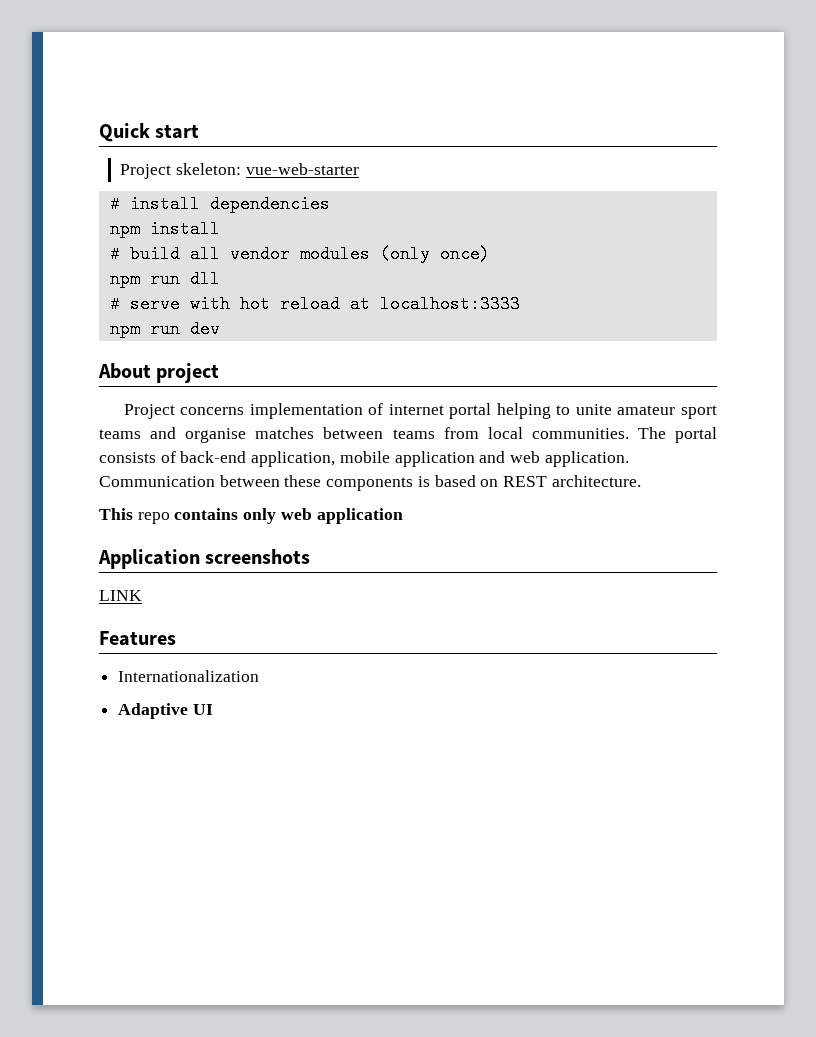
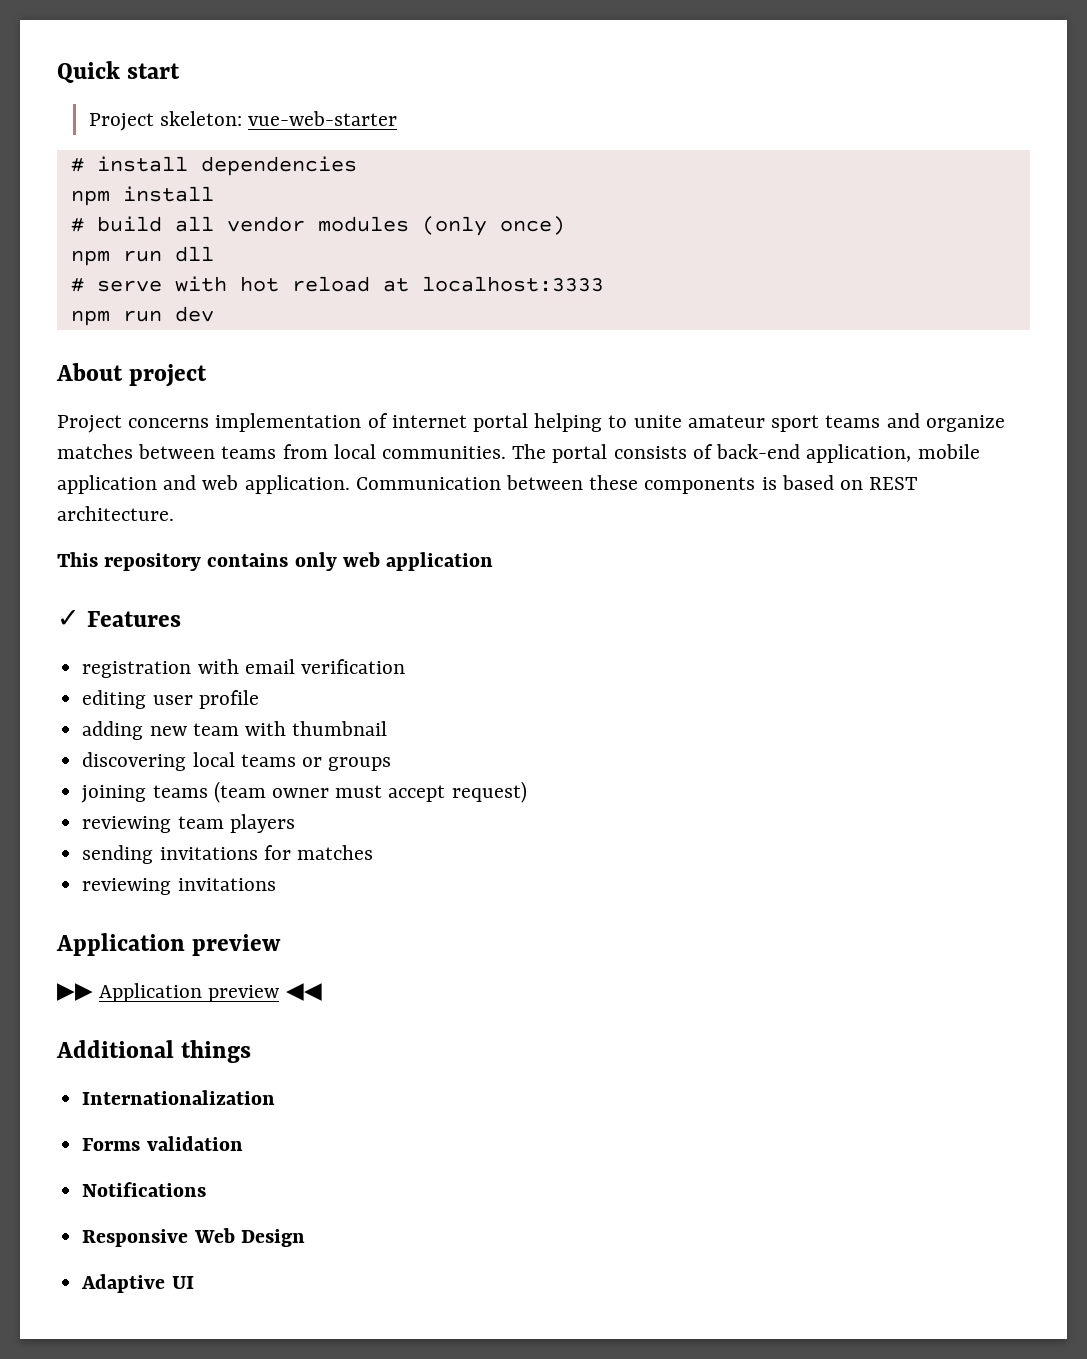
[185,428,247,443] organise -> [925,415,1005,432] organize
[137,512,170,524] repo -> [104,553,202,571] repository
[98,549,311,569] [99,590,142,601] [99,631,176,646] [118,670,260,682] Application screenshots // LINK // Features // Internationalization -> [57,610,182,627] [82,659,405,678] [82,690,259,709] [82,721,388,740] [82,752,392,771] [81,781,527,803] [82,814,295,833] [82,845,373,864] [82,878,276,895] [56,933,282,956] [57,983,322,1002] [56,1040,252,1063] [82,1090,276,1105] [82,1136,243,1151] [82,1182,207,1197] [82,1228,305,1247] ✓ Features // registration with email verification // editing user profile // adding new team with thumbnail // discovering local teams or groups // joining teams (team owner must accept request) // reviewing team players // sending invitations for matches // reviewing invitations // Application preview // ▶▶ Application preview ◀◀ // Additional things // Internationalization // Forms validation // Notifications // Responsive Web Design

